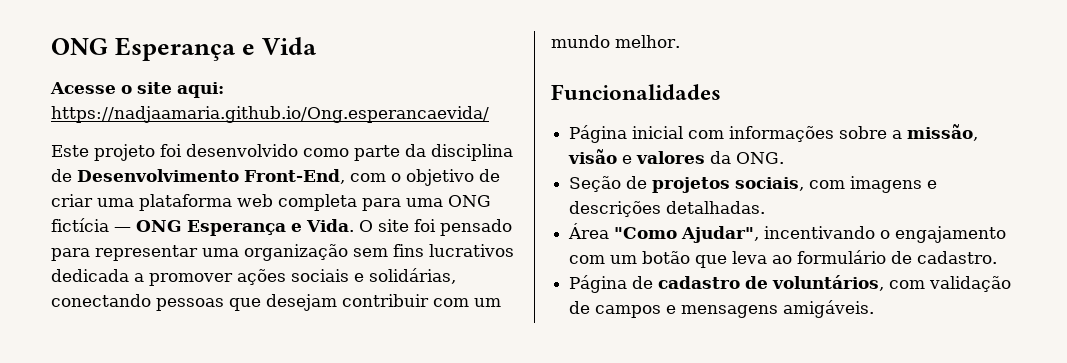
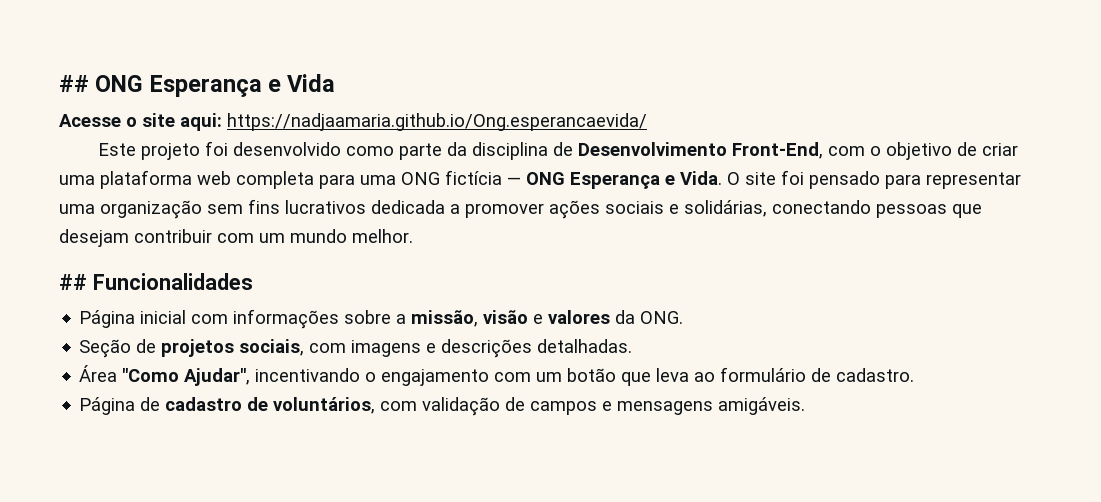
(51, 46) none -> [59,75,89,92] ##
(680, 41) none -> [59,274,87,290] ##

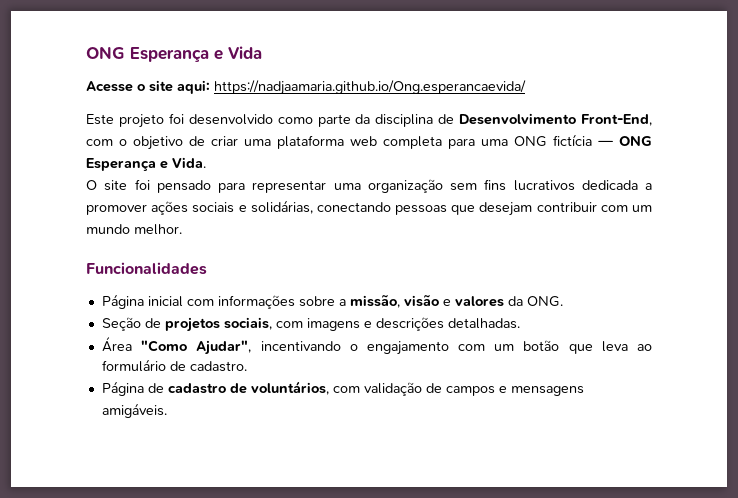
[59,75,89,92] ## -> (86, 52) none
(722, 178) none -> (206, 162) //
[59,274,87,290] ## -> (182, 229) none

